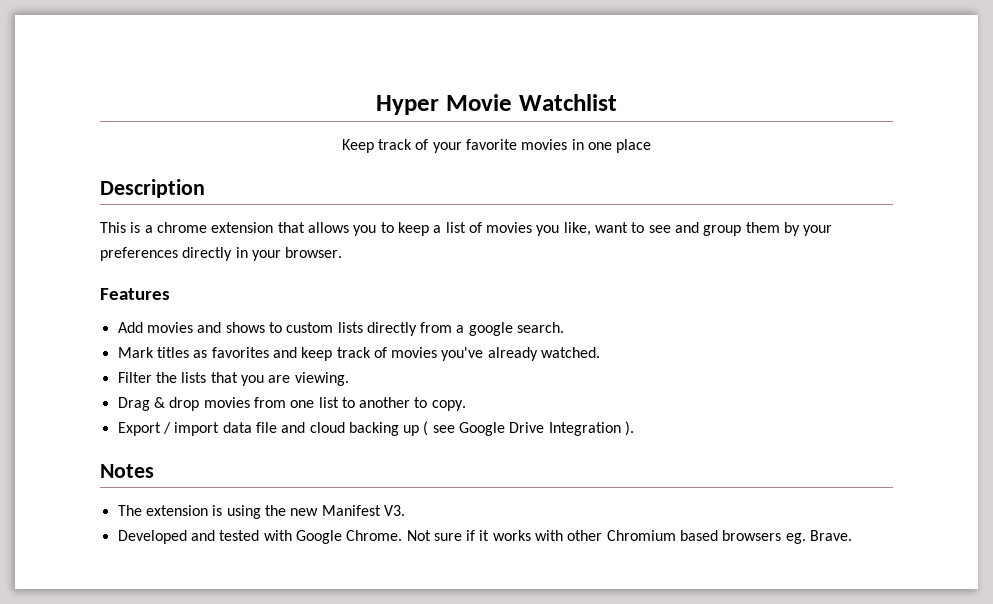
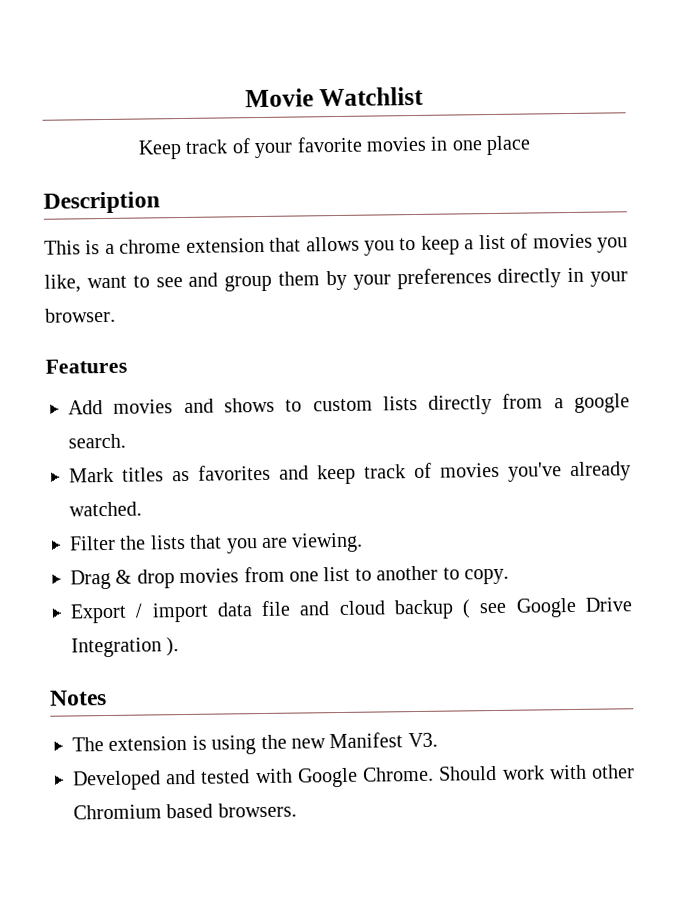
[376,95,440,115] Hyper -> (244, 98) none
[348,422,420,436] backing up -> [393,599,454,620] backup
[406,530,531,541] Not sure if it works -> [438,765,545,781] Should work
[722,530,853,544] browsers eg. Brave. -> [217,802,297,818] browsers.

